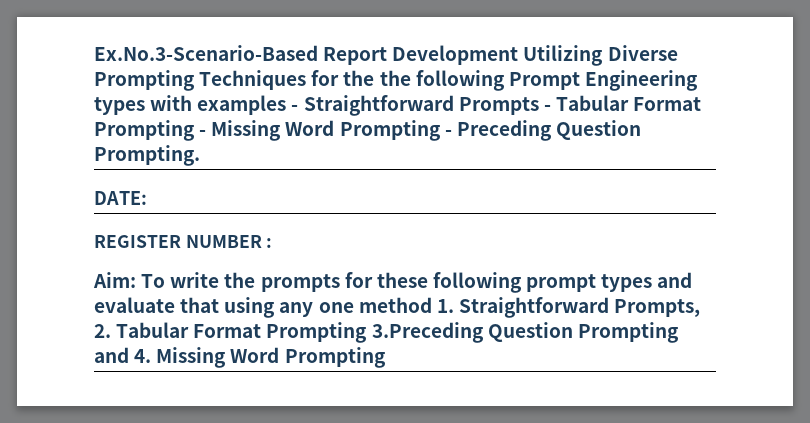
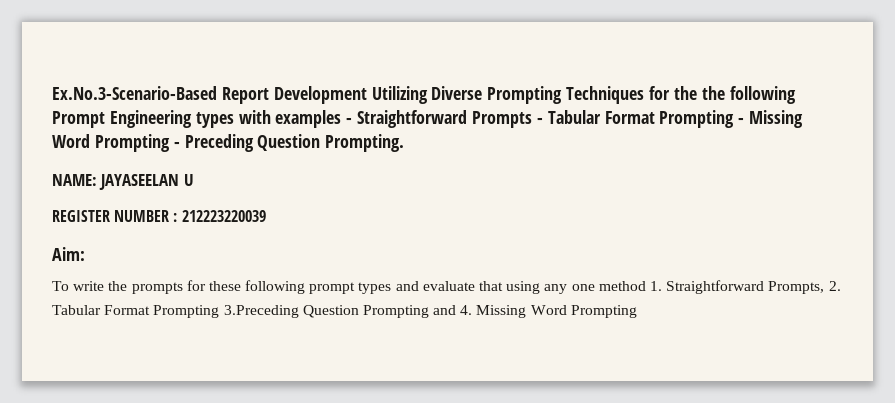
[94,191,147,205] DATE: -> [52,174,194,190] NAME: JAYASEELAN U
(273, 243) none -> [181,210,266,222] 212223220039
(136, 280) none -> (85, 254) //

